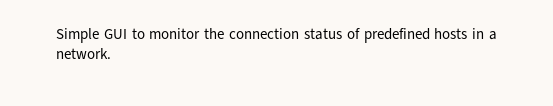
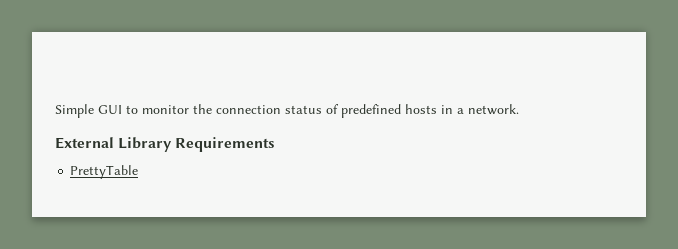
(111, 53) none -> [55,137,276,152] [70,165,139,179] // External Library Requirements // PrettyTable

